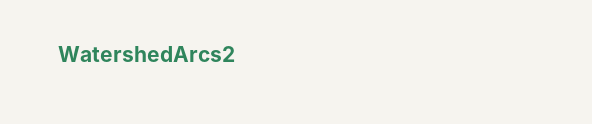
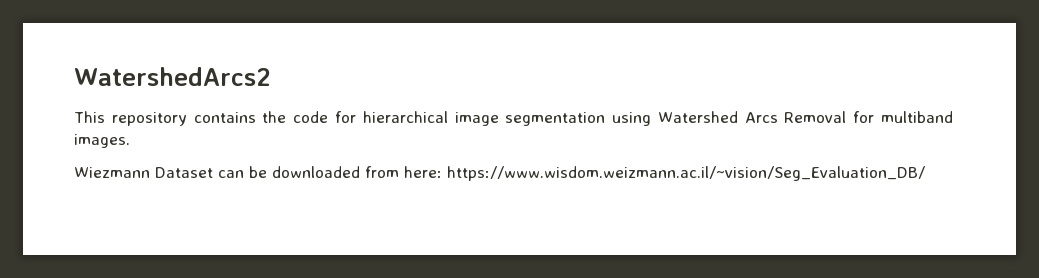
(235, 54) none -> [74,111,954,126] [74,134,130,148] [74,166,925,181] // This repository contains the code for hierarchical image segmentation using Watershed Arcs Removal for multiband images. // Wiezmann Dataset can be downloaded from here: https://www.wisdom.weizmann.ac.il/~vision/Seg_Evaluation_DB/

